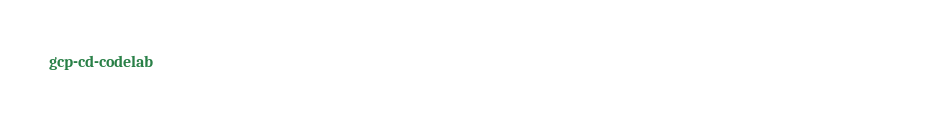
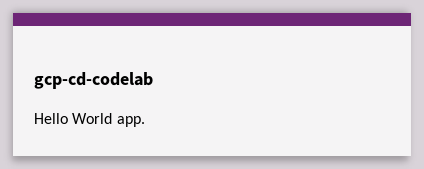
(153, 62) none -> [34,113,145,127] // Hello World app.

